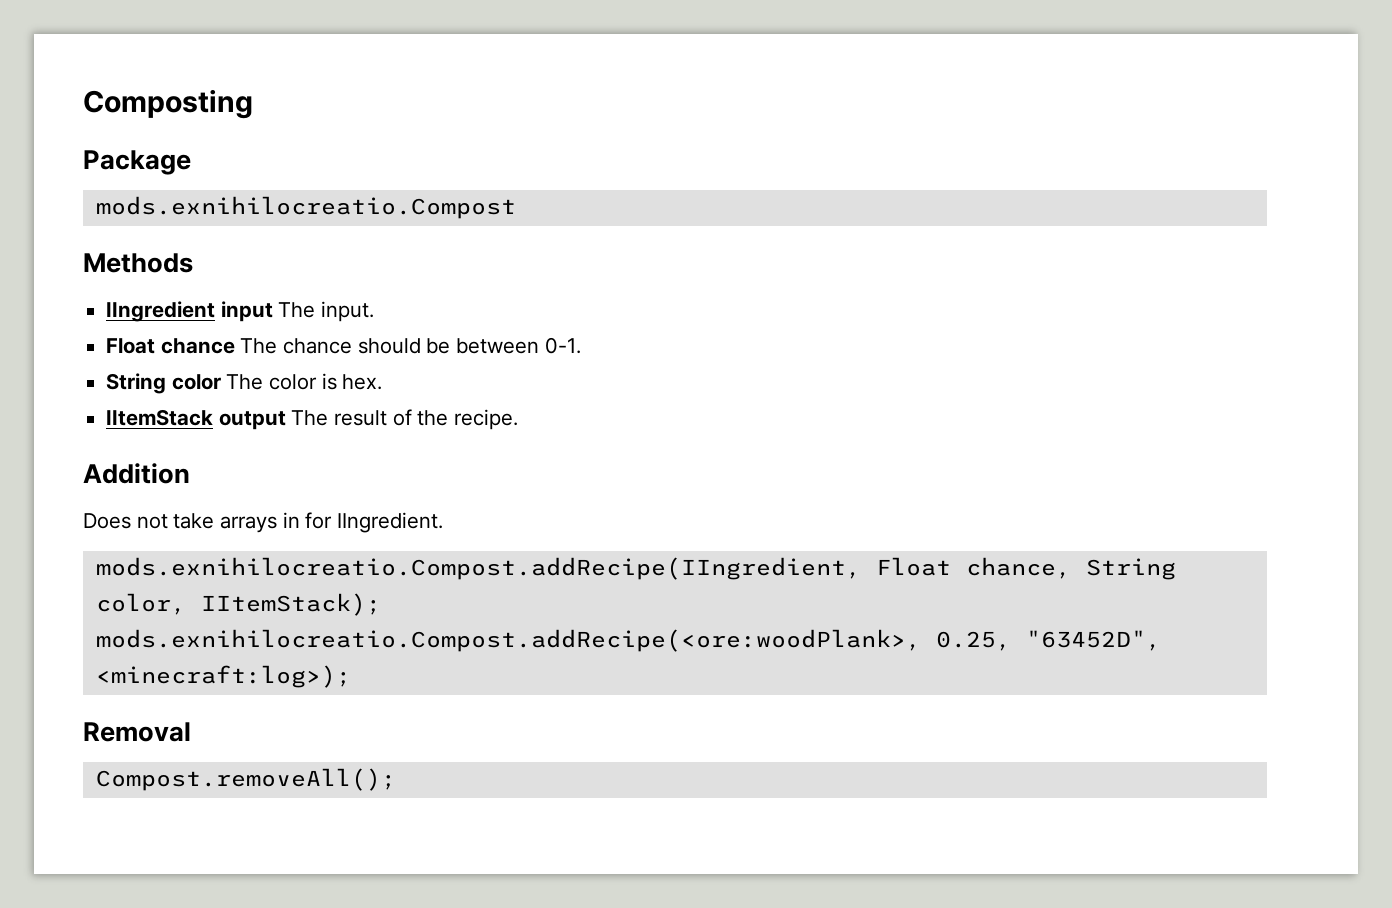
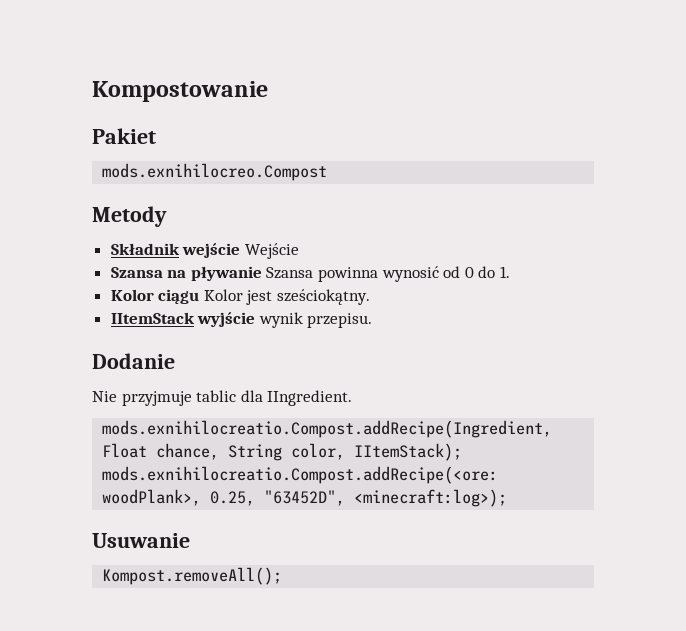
[83,89,253,119] [83,150,191,175] [95,196,516,219] [83,253,193,273] [106,301,375,322] [106,337,581,354] [106,373,383,394] [106,409,519,430] [83,463,190,484] [83,512,333,533] Composting // Package // mods.exnihilocreatio.Compost // Methods // IIngredient input The input. // Float chance The chance should be between 0-1. // String color The color is hex. // IItemStack output The result of the recipe. // Addition // Does not take arrays in for -> [92,81,268,102] [92,128,156,144] [102,163,328,181] [92,206,167,227] [110,243,299,259] [110,266,511,282] [110,289,371,305] [110,312,373,328] [92,353,175,369] [92,390,263,406] Kompostowanie // Pakiet // mods.exnihilocreo.Compost // Metody // Składnik wejście Wejście // Szansa na pływanie Szansa powinna wynosić od 0 do 1. // Kolor ciągu Kolor jest sześciokątny. // IItemStack wyjście wynik przepisu. // Dodanie // Nie przyjmuje tablic dla
[95,557,861,580] mods.exnihilocreatio.Compost.addRecipe(IIngredient, -> [102,420,553,438] mods.exnihilocreatio.Compost.addRecipe(Ingredient,
[83,722,191,742] [95,768,396,791] Removal // Compost.removeAll(); -> [92,533,190,548] [102,567,283,585] Usuwanie // Kompost.removeAll();

